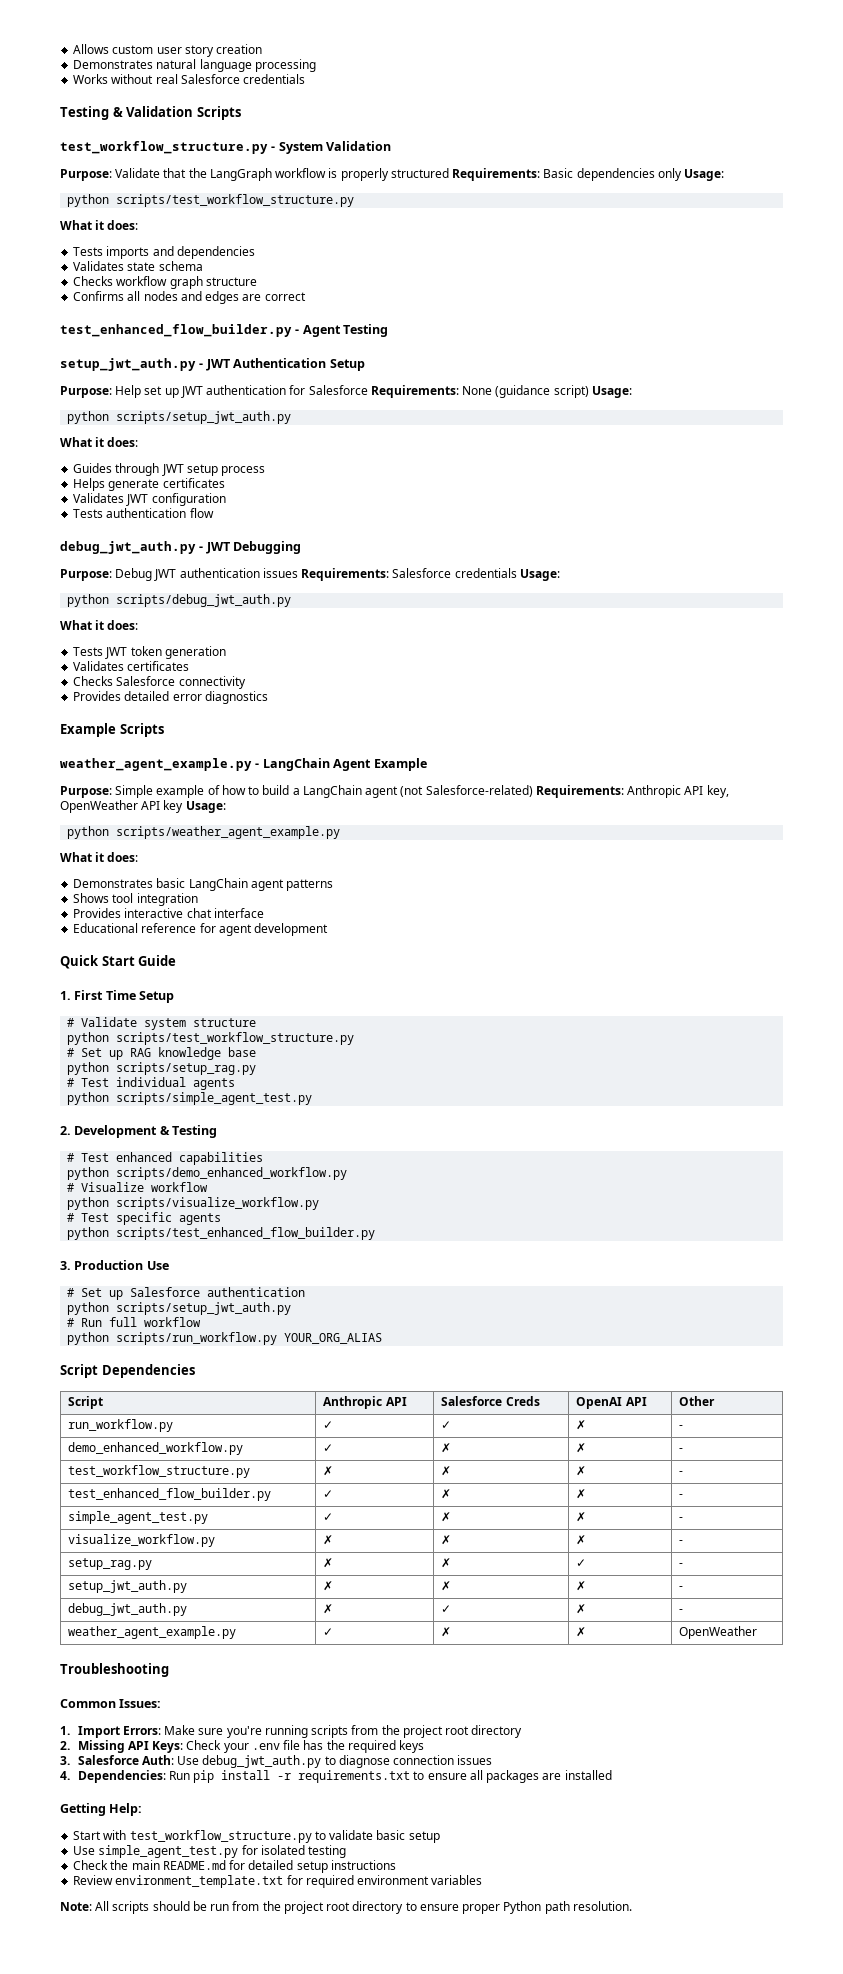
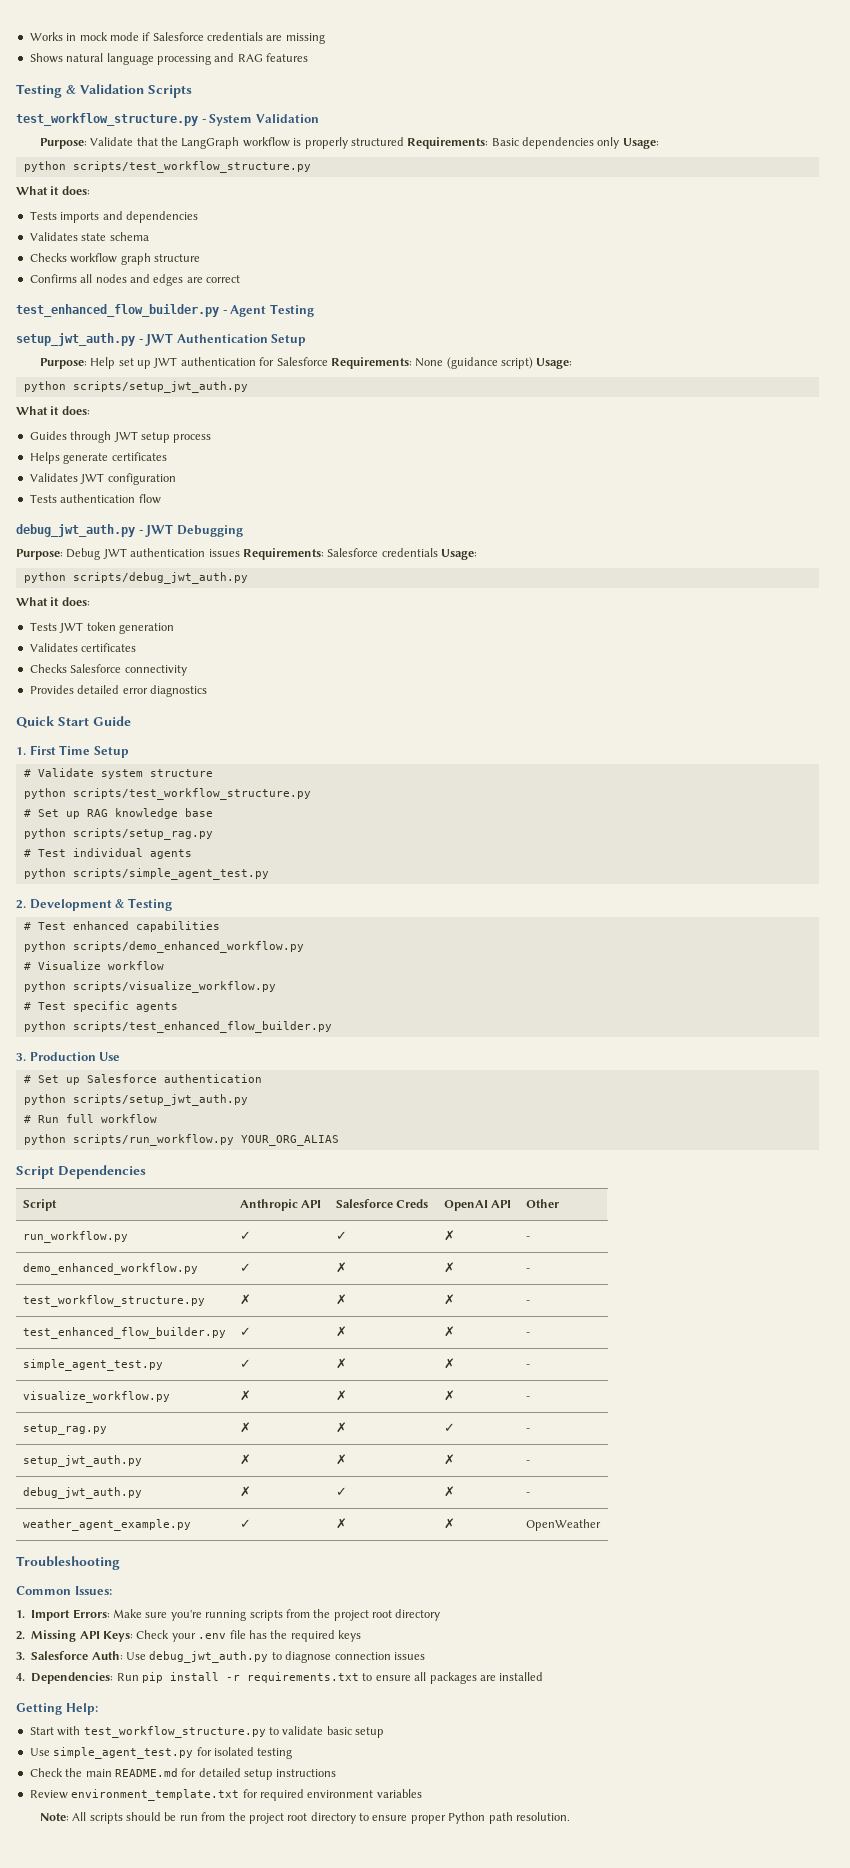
[73,44,263,57] [73,59,316,72] [73,74,306,84] Allows custom user story creation // Demonstrates natural language processing // Works without real Salesforce credentials -> [29,32,325,44] [29,53,308,65] Works in mock mode if Salesforce credentials are missing // Shows natural language processing and RAG features
[60,723,164,737] [60,758,427,771] [60,785,729,798] [60,800,226,813] [67,826,341,839] [60,852,139,862] [73,878,334,891] [73,893,198,906] [73,908,264,918] [73,923,329,936] // Example Scripts // weather_agent_example.py - LangChain Agent Example // Purpose: Simple example of how to build a LangChain agent (not Salesforce-related) Requirements: Anthropic API key, OpenWeather API key Usage: // python scripts/weather_agent_example.py // What it does: // Demonstrates basic LangChain agent patterns // Shows tool integration // Provides interactive chat interface // Educational reference for agent development -> (207, 691) none

